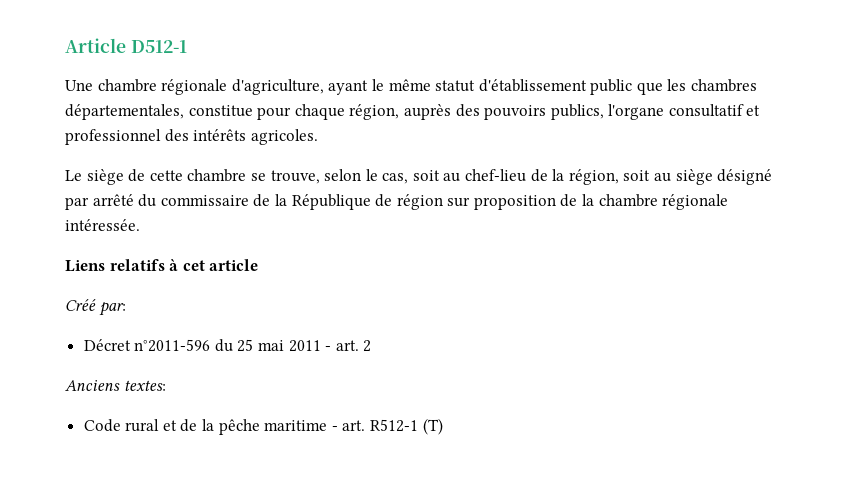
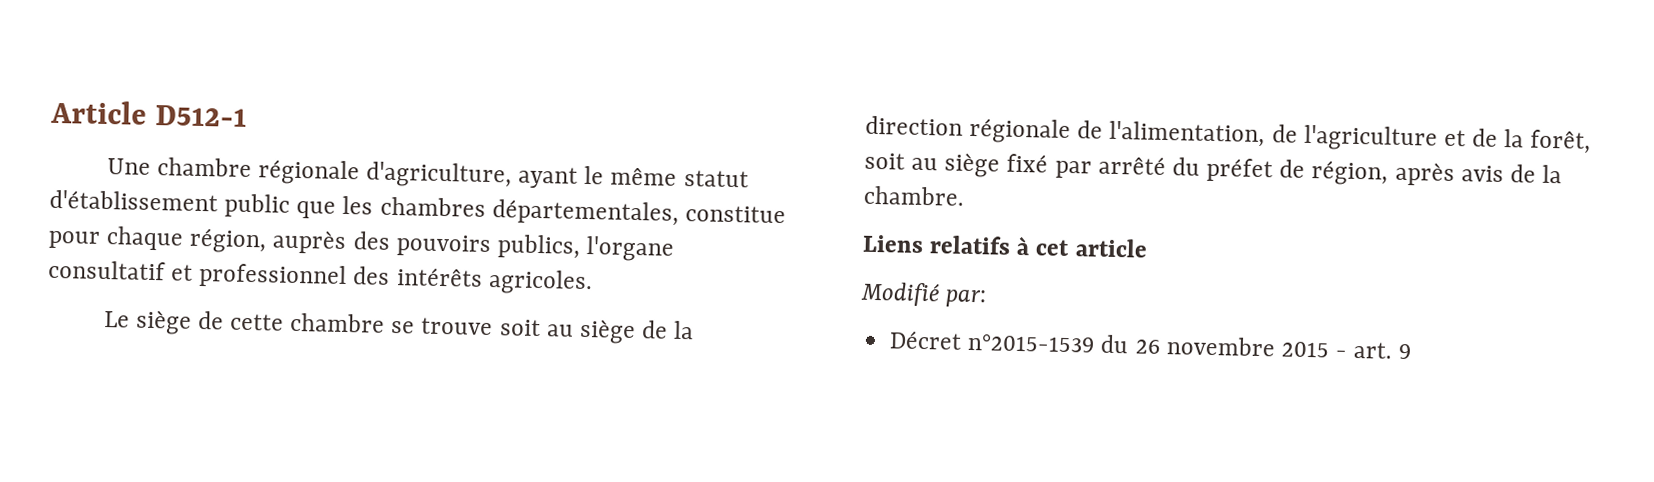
[270,169,773,185] [65,194,729,210] [65,219,140,231] trouve, selon le cas, soit au chef-lieu de la région, soit au siège désigné par arrêté du commissaire de la République de région sur proposition de la chambre régionale intéressée. -> [420,317,695,345] [865,115,1592,154] [864,152,1563,187] [863,185,965,206] trouve soit au siège de la direction régionale de l'alimentation, de l'agriculture et de la forêt, soit au siège fixé par arrêté du préfet de région, après avis de la chambre.
[65,299,96,311] Créé -> [860,281,940,307] Modifié
[134,339,372,352] [65,380,166,391] [83,418,443,435] n°2011-596 du 25 mai 2011 - art. 2 // Anciens textes: // Code rural et de la pêche maritime - art. R512-1 (T) -> [967,333,1412,360] n°2015-1539 du 26 novembre 2015 - art. 9

